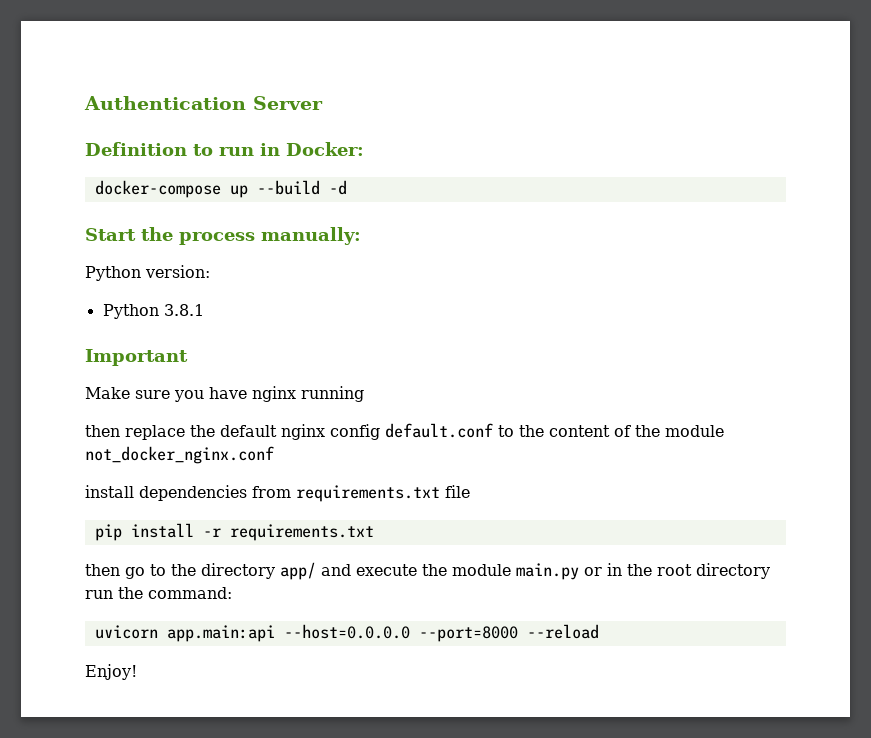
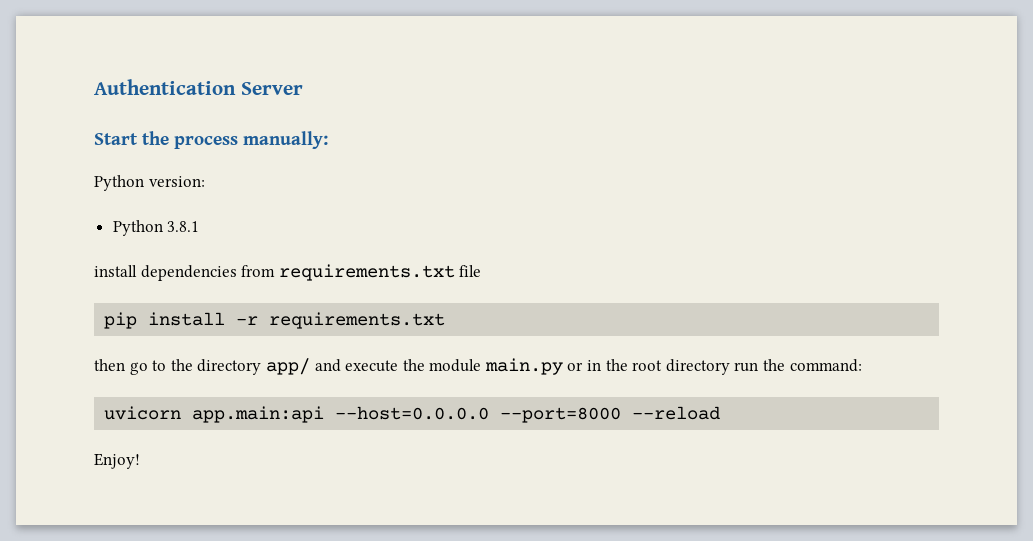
[85,142,364,156] [94,180,347,198] // Definition to run in Docker: // docker-compose up --build -d -> (303, 88) none
[85,349,188,366] [85,386,364,402] [85,423,724,440] [85,446,274,464] // Important // Make sure you have nginx running // then replace the default nginx config default.conf to the content of the module not_docker_nginx.conf -> (200, 226) none

